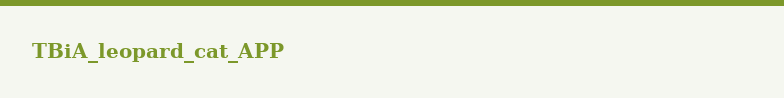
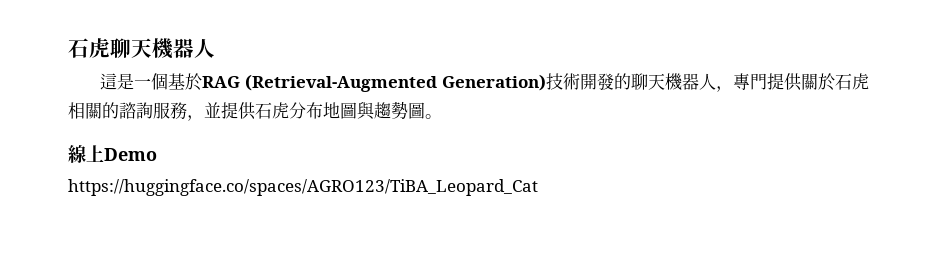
[32,43,284,63] TBiA_leopard_cat_APP -> [68,38,215,59] [100,73,869,92] [68,101,442,121] [68,145,157,163] [68,179,538,196] 石虎聊天機器人 // 這是一個基於RAG (Retrieval-Augmented Generation)技術開發的聊天機器人，專門提供關於石虎相關的諮詢服務，並提供石虎分布地圖與趨勢圖。 // 線上Demo // https://huggingface.co/spaces/AGRO123/TiBA_Leopard_Cat

